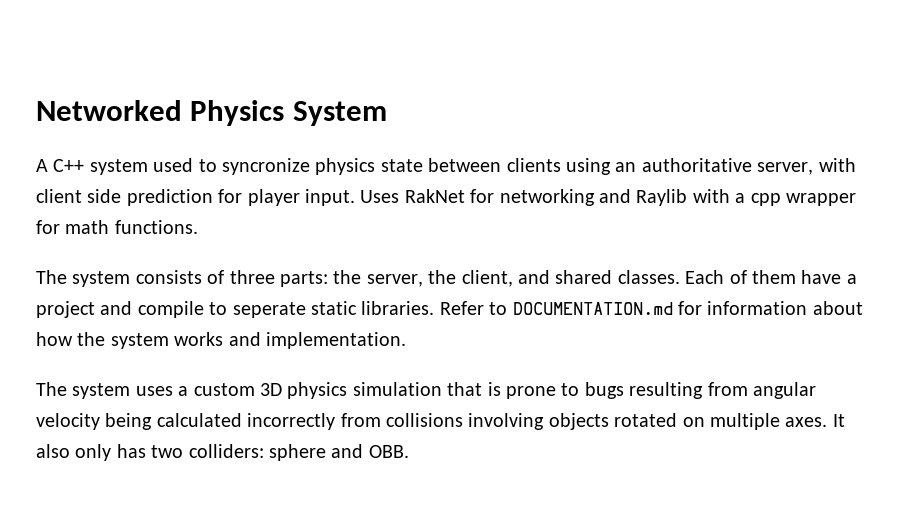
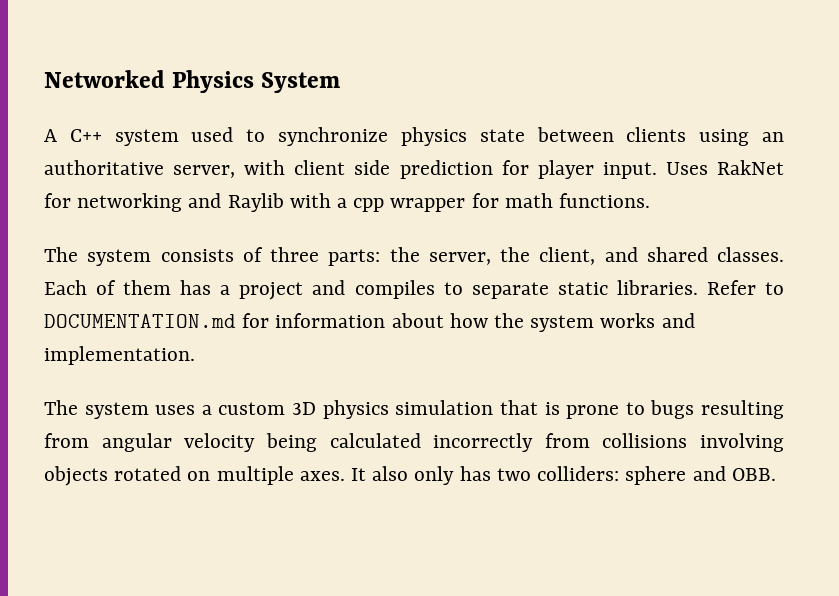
[222,158,310,175] syncronize -> [278,127,389,146] synchronize
[801,270,842,284] have -> [180,280,212,295] has
[137,301,306,318] compile to seperate -> [354,280,549,299] compiles to separate

